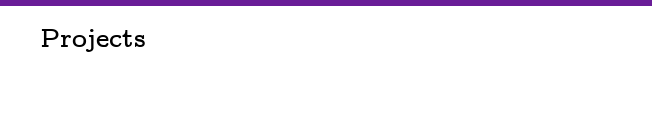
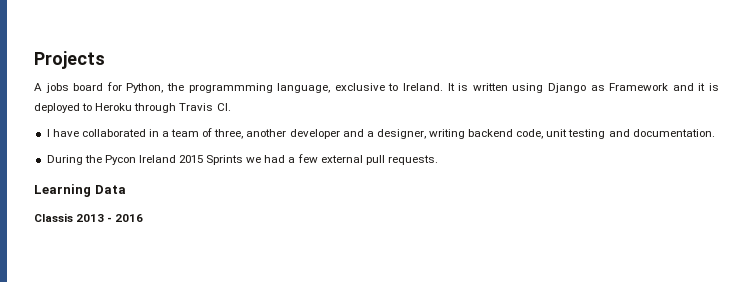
(146, 40) none -> [34,82,720,93] [34,103,231,113] [46,128,715,139] [46,154,438,165] [34,184,126,197] [34,213,144,222] // A jobs board for Python, the programmming language, exclusive to Ireland. It is written using Django as Framework and it is deployed to Heroku through Travis CI. // I have collaborated in a team of three, another developer and a designer, writing backend code, unit testing and documentation. // During the Pycon Ireland 2015 Sprints we had a few external pull requests. // Learning Data // Classis 2013 - 2016

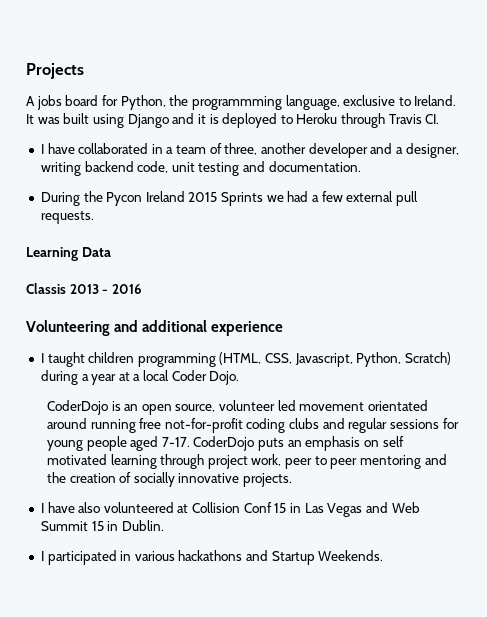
[458,83,669,93] is written using Django as Framework -> [37,113,169,128] was built using Django
(144, 218) none -> [26,320,284,336] [40,352,452,367] [40,370,240,385] [46,400,429,415] [46,418,459,433] [46,436,404,451] [46,454,447,469] [46,472,293,487] [40,502,420,517] [40,520,164,531] [40,550,384,565] // Volunteering and additional experience // I taught children programming (HTML, CSS, Javascript, Python, Scratch) during a year at a local Coder Dojo. // CoderDojo is an open source, volunteer led movement orientated around running free not-for-profit coding clubs and regular sessions for young people aged 7-17. CoderDojo puts an emphasis on self motivated learning through project work, peer to peer mentoring and the creation of socially innovative projects. // I have also volunteered at Collision Conf 15 in Las Vegas and Web Summit 15 in Dublin. // I participated in various hackathons and Startup Weekends.

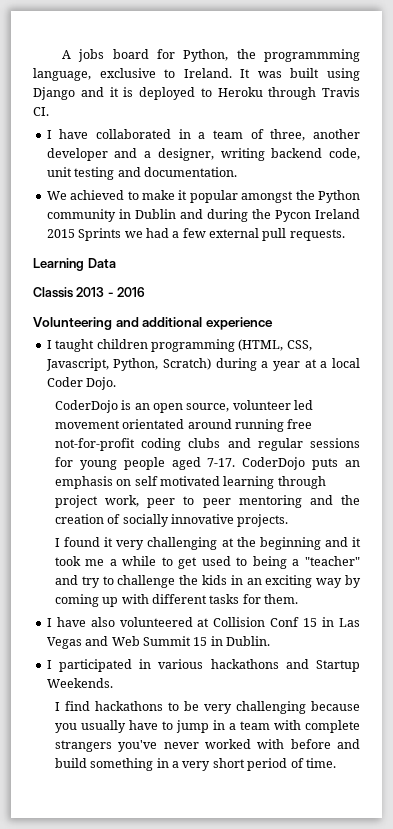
[26,63,84,79] Projects // -> (62, 54) none
[40,192,80,206] During -> [46,190,360,203] [46,209,248,222] We achieved to make it popular amongst the Python community in Dublin and during
(293, 480) none -> [54,537,361,550] [54,556,360,569] [54,575,361,588] [54,594,299,607] // I found it very challenging at the beginning and it took me a while to get used to being a "teacher" and try to challenge the kids in an exciting way by coming up with different tasks for them.
(384, 555) none -> [54,701,360,714] [54,720,361,733] [54,739,360,752] [54,758,336,771] // I find hackathons to be very challenging because you usually have to jump in a team with complete strangers you've never worked with before and build something in a very short period of time.

